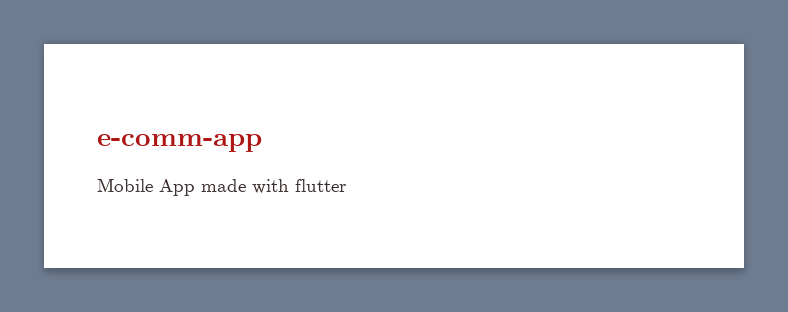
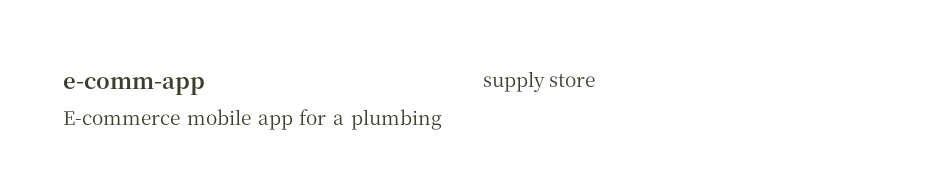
[97,178,346,196] Mobile App made with flutter -> [63,109,443,130] [483,71,596,92] E-commerce mobile app for a plumbing supply store

